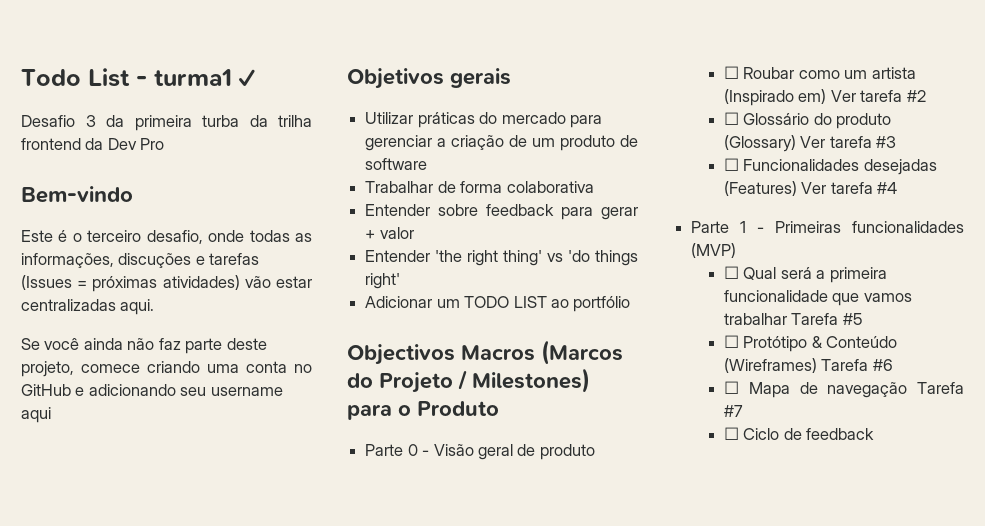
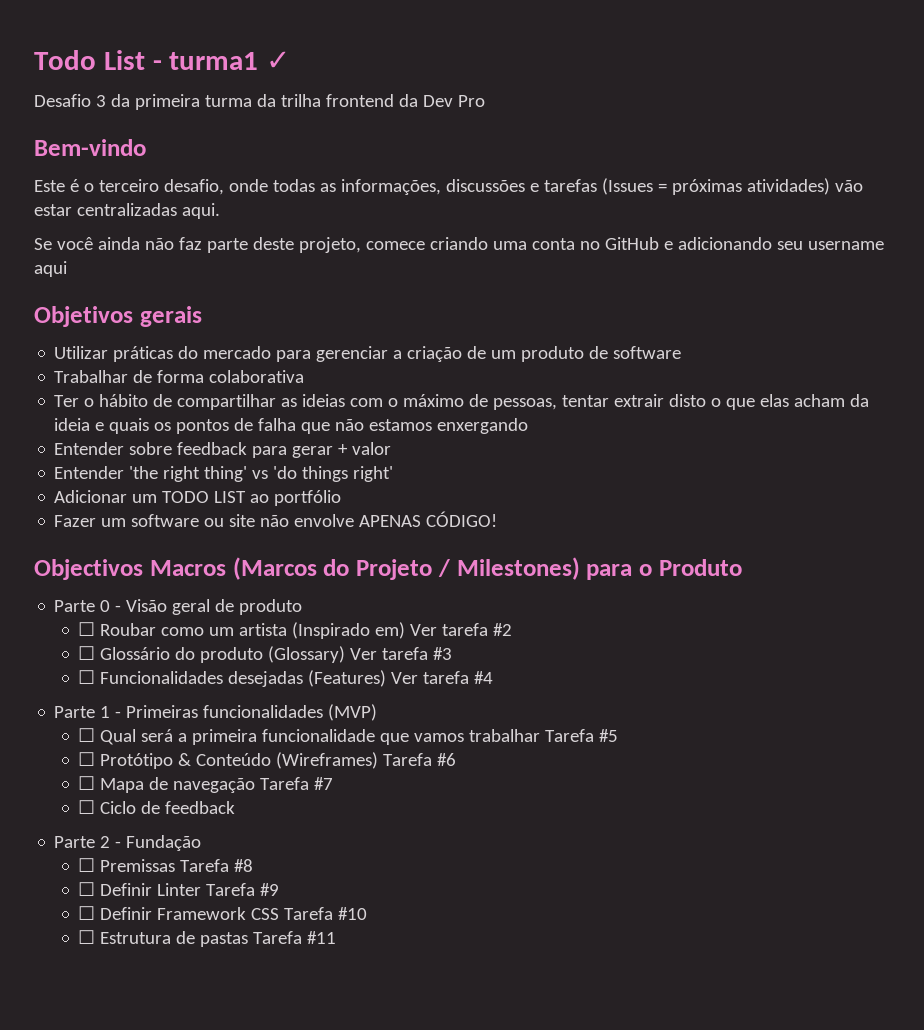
[202,115,239,127] turba -> [204,95,252,107] turma
[118,253,192,268] discuções -> [445,179,525,192] discussões
(594, 187) none -> [54,394,870,410] [54,418,529,434] // Ter o hábito de compartilhar as ideias com o máximo de pessoas, tentar extrair disto o que elas acham da ideia e quais os pontos de falha que não estamos enxergando
(631, 304) none -> [54,511,498,527] // Fazer um software ou site não envolve APENAS CÓDIGO!
(875, 434) none -> [54,835,202,851] [78,858,254,872] [78,882,280,896] [78,906,368,920] [78,930,337,947] // Parte 2 - Fundação // ☐ Premissas Tarefa #8 // ☐ Definir Linter Tarefa #9 // ☐ Definir Framework CSS Tarefa #10 // ☐ Estrutura de pastas Tarefa #11

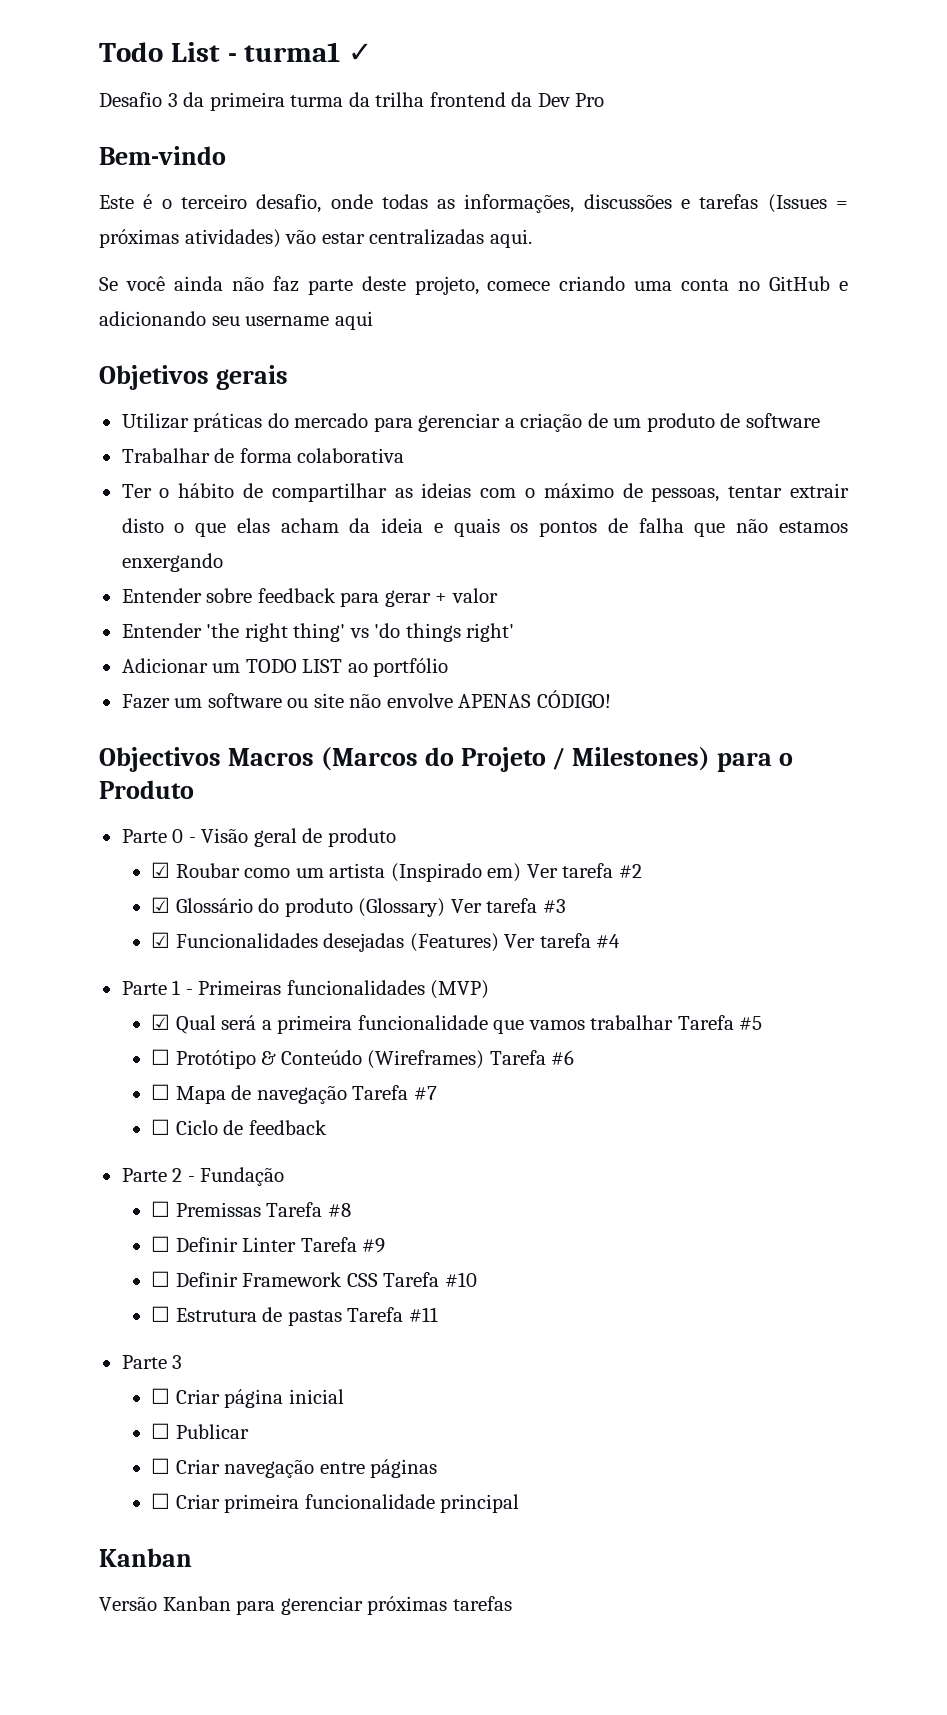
[78,622,96,636] ☐ -> [151,862,171,878] ☑
[78,646,96,660] ☐ -> [151,897,171,913] ☑
[78,670,96,684] ☐ -> [151,932,171,948] ☑
[78,728,96,742] ☐ -> [151,1014,171,1030] ☑
(337, 937) none -> [121,1355,183,1369] [151,1388,344,1408] [151,1423,249,1439] [151,1458,438,1478] [151,1493,520,1513] [99,1548,192,1567] [99,1596,512,1615] // Parte 3 // ☐ Criar página inicial // ☐ Publicar // ☐ Criar navegação entre páginas // ☐ Criar primeira funcionalidade principal // Kanban // Versão Kanban para gerenciar próximas tarefas

